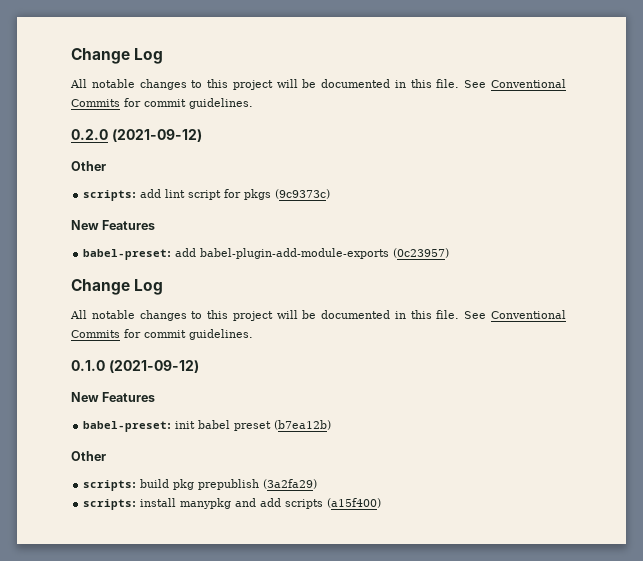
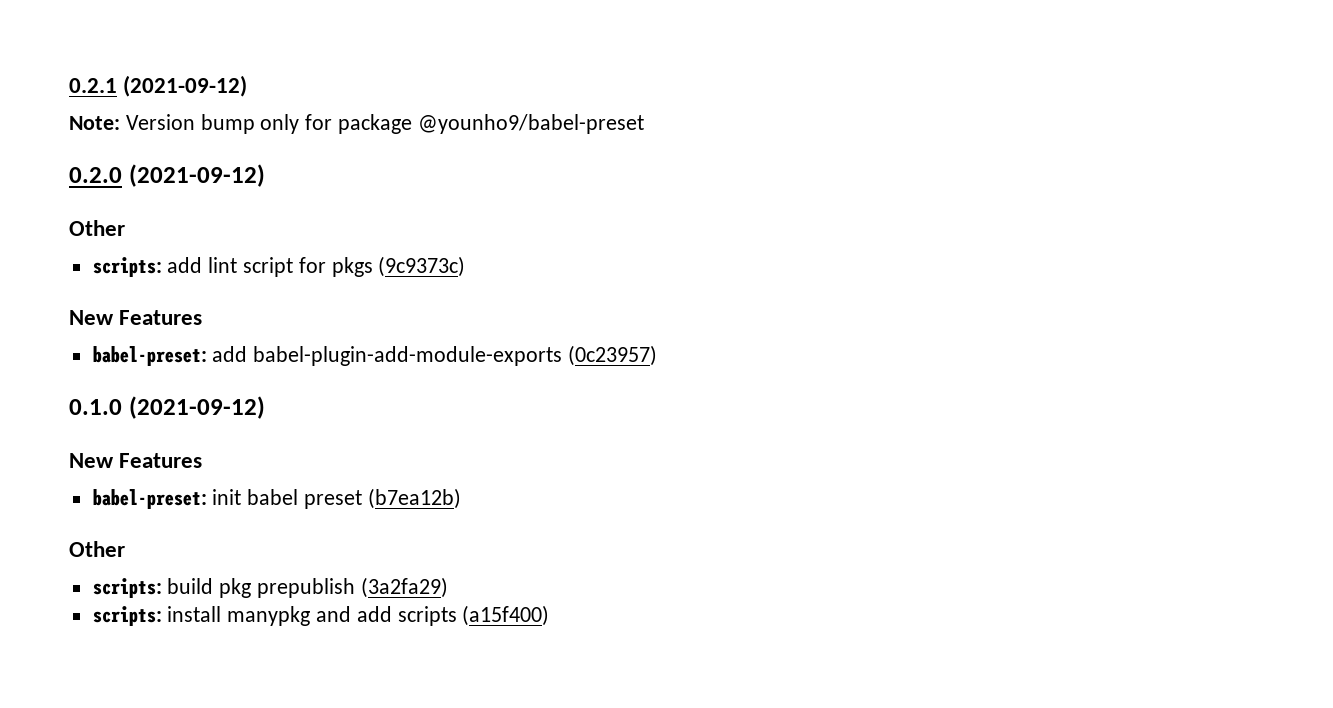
[71,48,164,64] [70,79,566,90] [71,98,253,109] Change Log // All notable changes to this project will be documented in this file. See Conventional Commits for commit guidelines. -> [69,75,248,97] [69,114,644,134] 0.2.1 (2021-09-12) // Note: Version bump only for package @younho9/babel-preset
[71,279,164,295] [70,310,566,321] [71,329,253,340] // Change Log // All notable changes to this project will be documented in this file. See Conventional Commits for commit guidelines. -> (658, 355) none

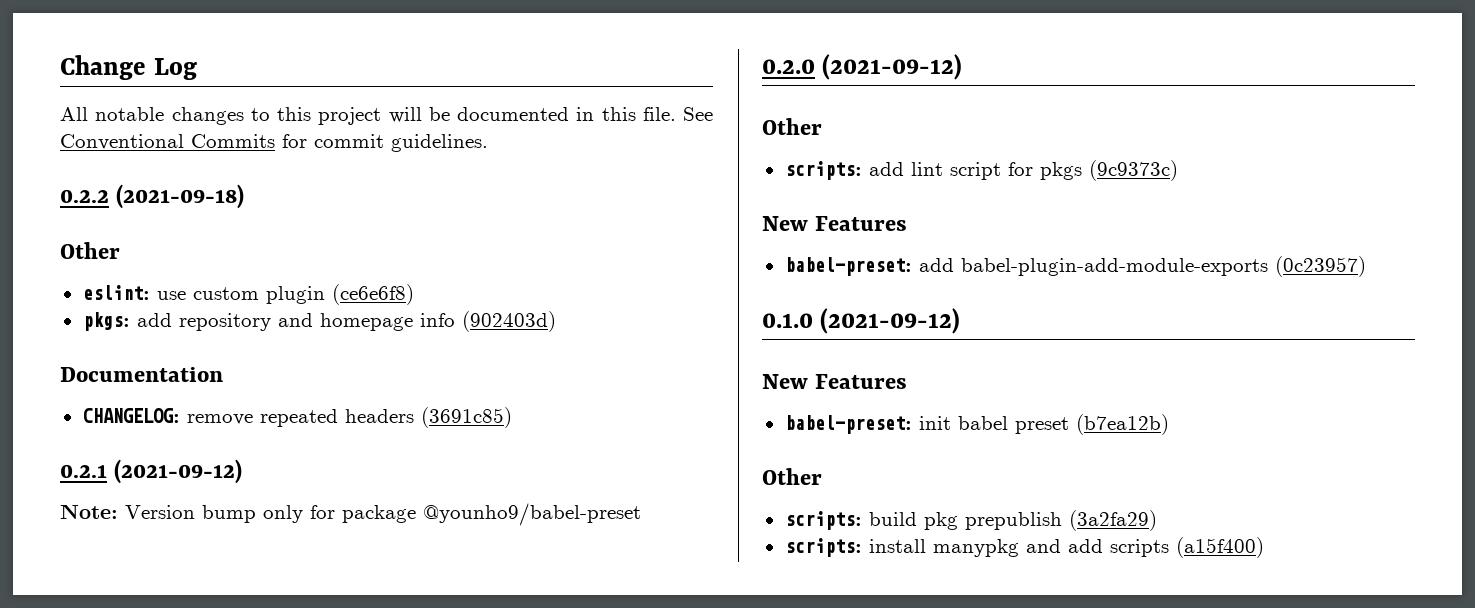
(69, 85) none -> [60,55,197,80] [60,107,713,125] [60,134,488,152] [60,184,245,209] [60,242,120,259] [82,284,414,305] [82,311,556,332] [60,367,223,382] [82,407,512,428] Change Log // All notable changes to this project will be documented in this file. See Conventional Commits for commit guidelines. // 0.2.2 (2021-09-18) // Other // eslint: use custom plugin (ce6e6f8) // pkgs: add repository and homepage info (902403d) // Documentation // CHANGELOG: remove repeated headers (3691c85) //

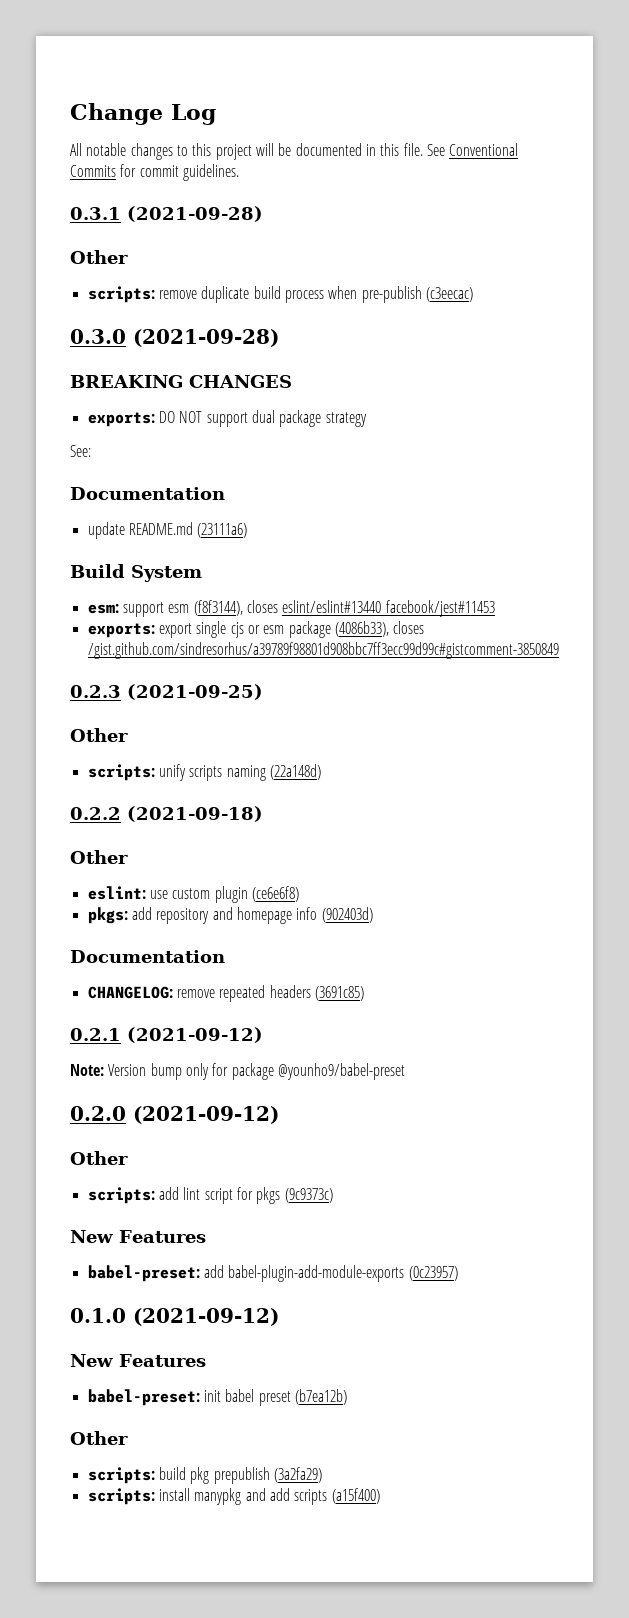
(488, 143) none -> [70,206,263,222] [70,250,128,264] [87,286,473,303] [70,329,279,347] [70,375,292,388] [87,410,367,427] [70,445,91,457] [70,487,225,500] [87,522,248,539] [70,564,202,582] [87,600,495,617] [87,621,425,638] [87,642,559,659] [70,684,263,700] [70,728,128,742] [87,764,321,781] // 0.3.1 (2021-09-28) // Other // scripts: remove duplicate build process when pre-publish (c3eecac) // 0.3.0 (2021-09-28) // BREAKING CHANGES // exports: DO NOT support dual package strategy // See: // Documentation // update README.md (23111a6) // Build System // esm: support esm (f8f3144), closes eslint/eslint#13440 facebook/jest#11453 // exports: export single cjs or esm package (4086b33), closes /gist.github.com/sindresorhus/a39789f98801d908bbc7ff3ecc99d99c#gistcomment-3850849 // 0.2.3 (2021-09-25) // Other // scripts: unify scripts naming (22a148d)

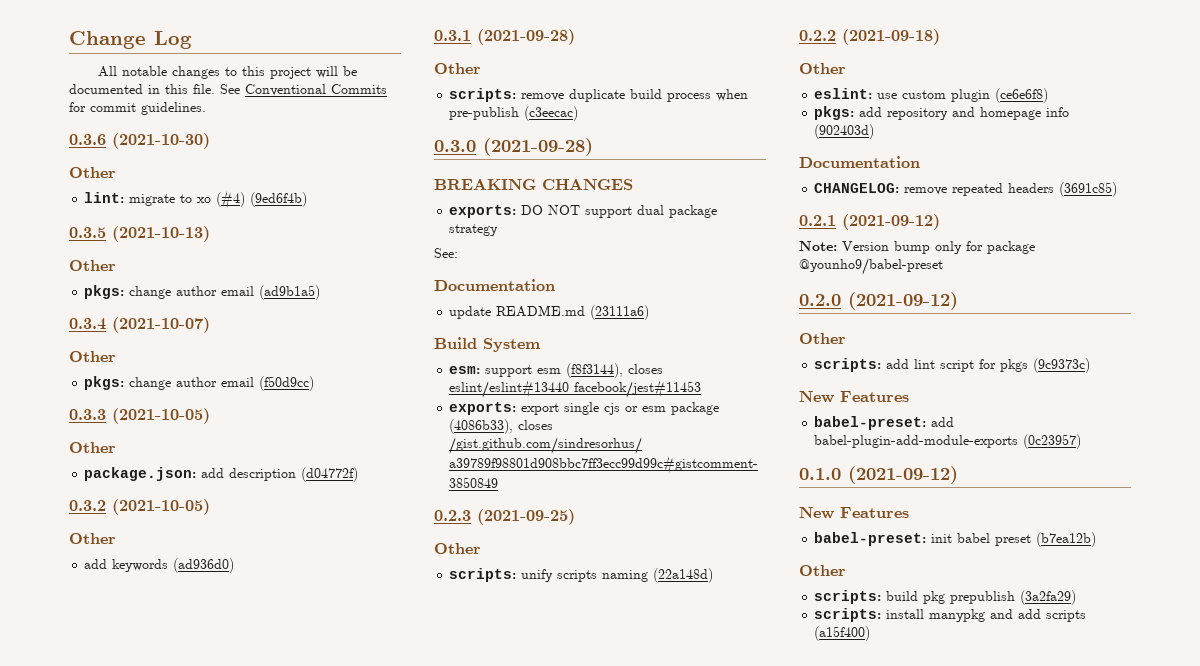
(239, 172) none -> [69,133,210,149] [69,167,116,178] [84,191,308,209] [69,226,210,242] [69,260,116,271] [84,285,321,300] [69,317,210,333] [69,351,116,362] [84,376,315,391] [69,408,210,424] [69,442,116,453] [84,467,359,482] [69,499,210,515] [69,533,116,544] [84,558,235,573] // 0.3.6 (2021-10-30) // Other // lint: migrate to xo (#4) (9ed6f4b) // 0.3.5 (2021-10-13) // Other // pkgs: change author email (ad9b1a5) // 0.3.4 (2021-10-07) // Other // pkgs: change author email (f50d9cc) // 0.3.3 (2021-10-05) // Other // package.json: add description (d04772f) // 0.3.2 (2021-10-05) // Other // add keywords (ad936d0)

